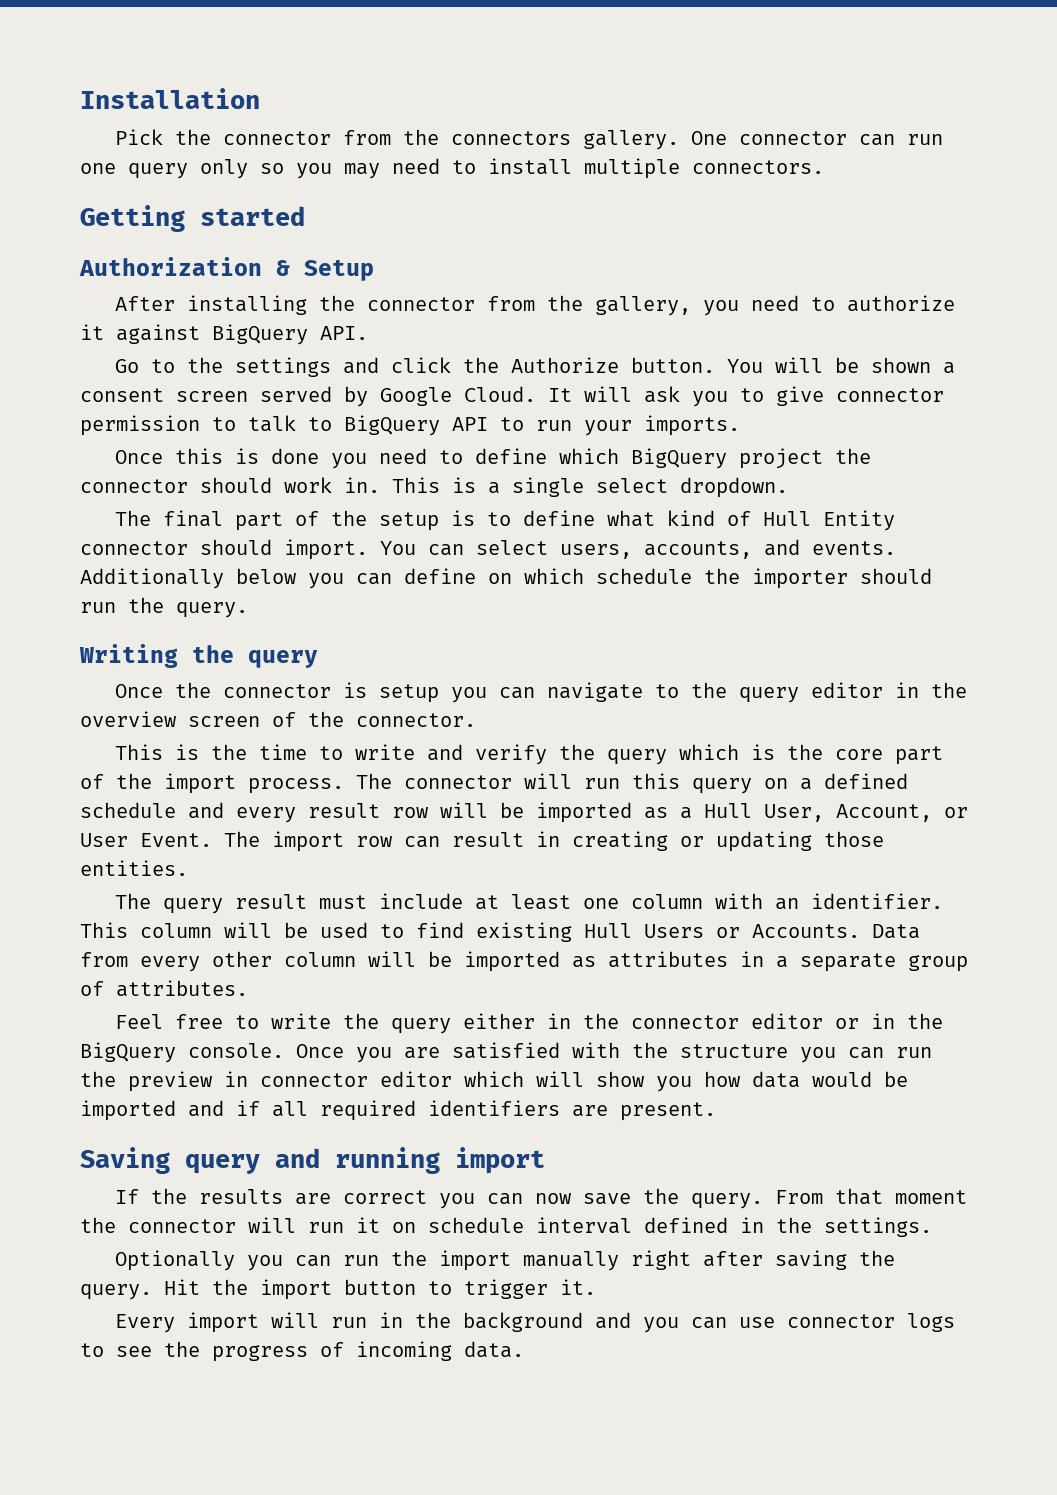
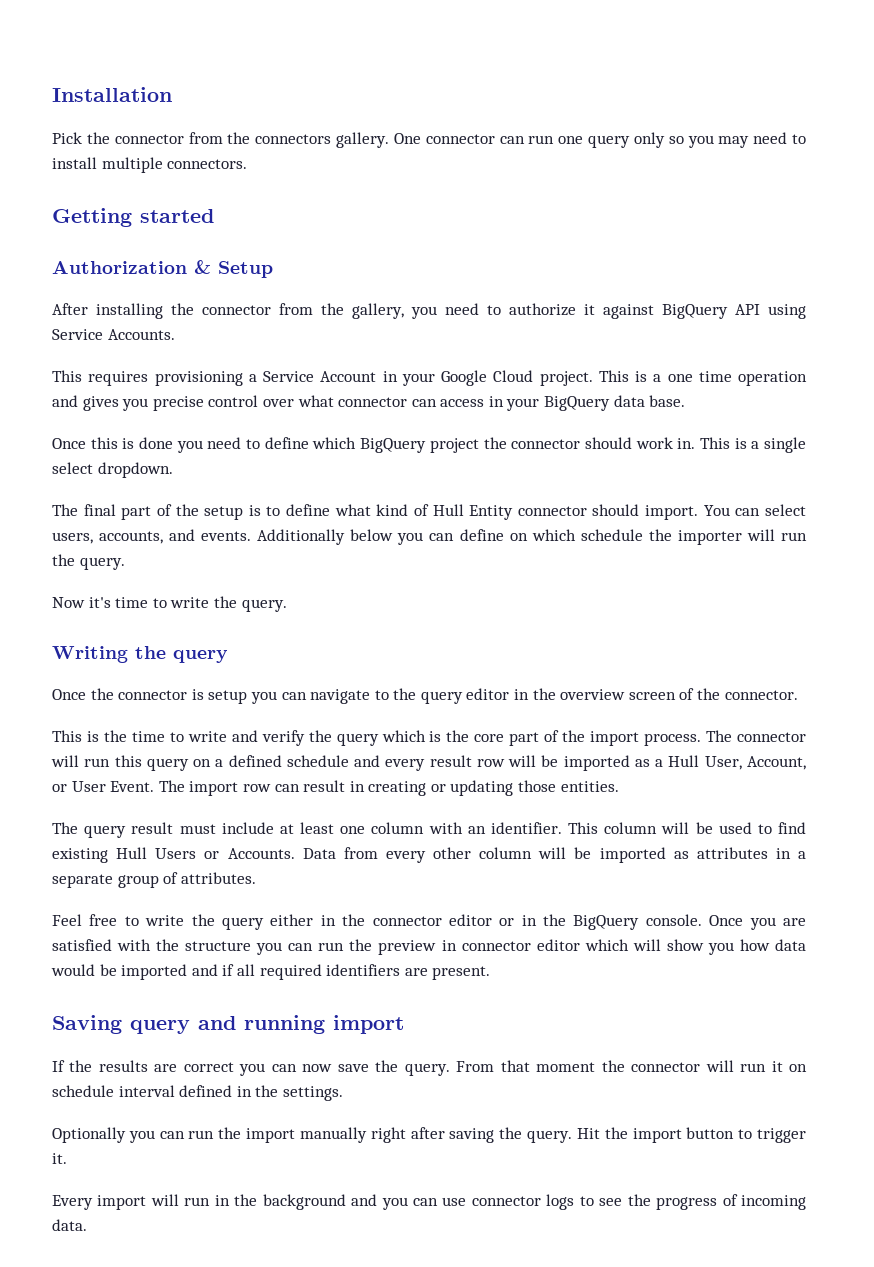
[320,326,368,340] [114,357,955,377] [80,386,944,407] [80,415,740,436] API. // Go to the settings and click the Authorize button. You will be shown a consent screen served by Google Cloud. It will ask you to give connector permission to talk to BigQuery API to run your imports. -> [735,304,806,319] [52,329,175,340] [52,370,807,386] [52,395,686,411] API using Service Accounts. // This requires provisioning a Service Account in your Google Cloud project. This is a one time operation and gives you precise control over what connector can access in your BigQuery data base.
[860,568,932,584] should -> [746,529,775,541] will
(248, 610) none -> [52,596,287,612] // Now it's time to write the query.

